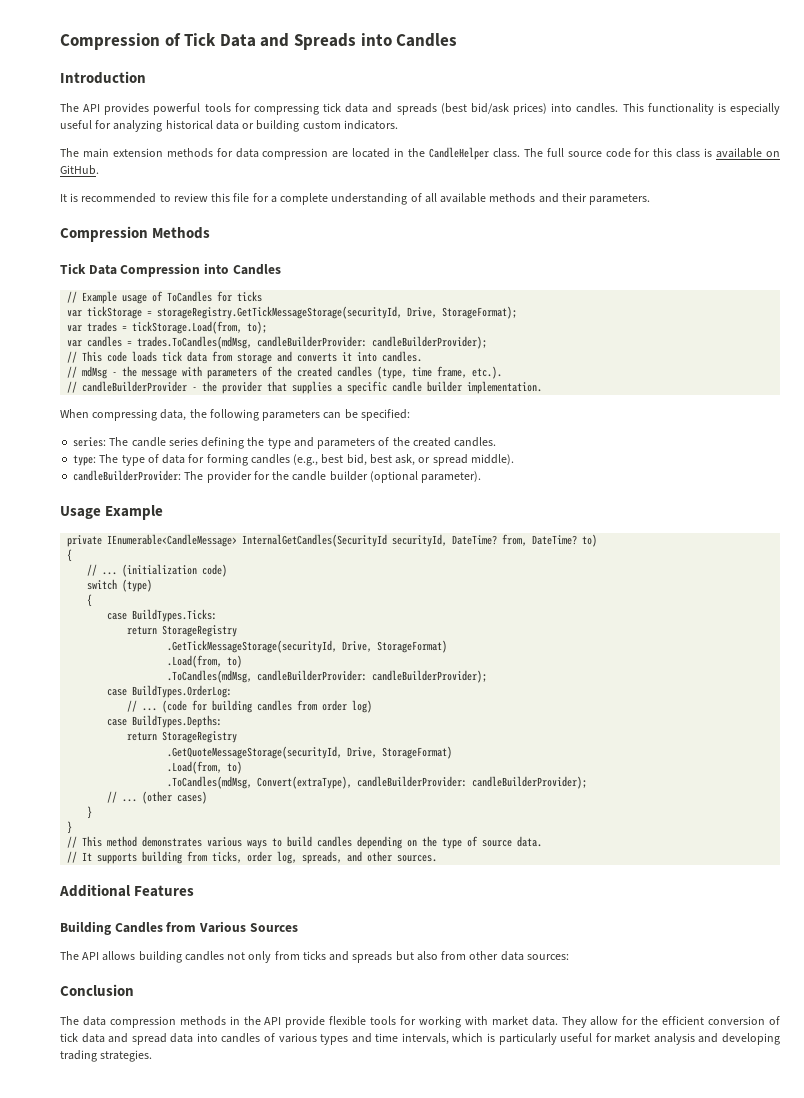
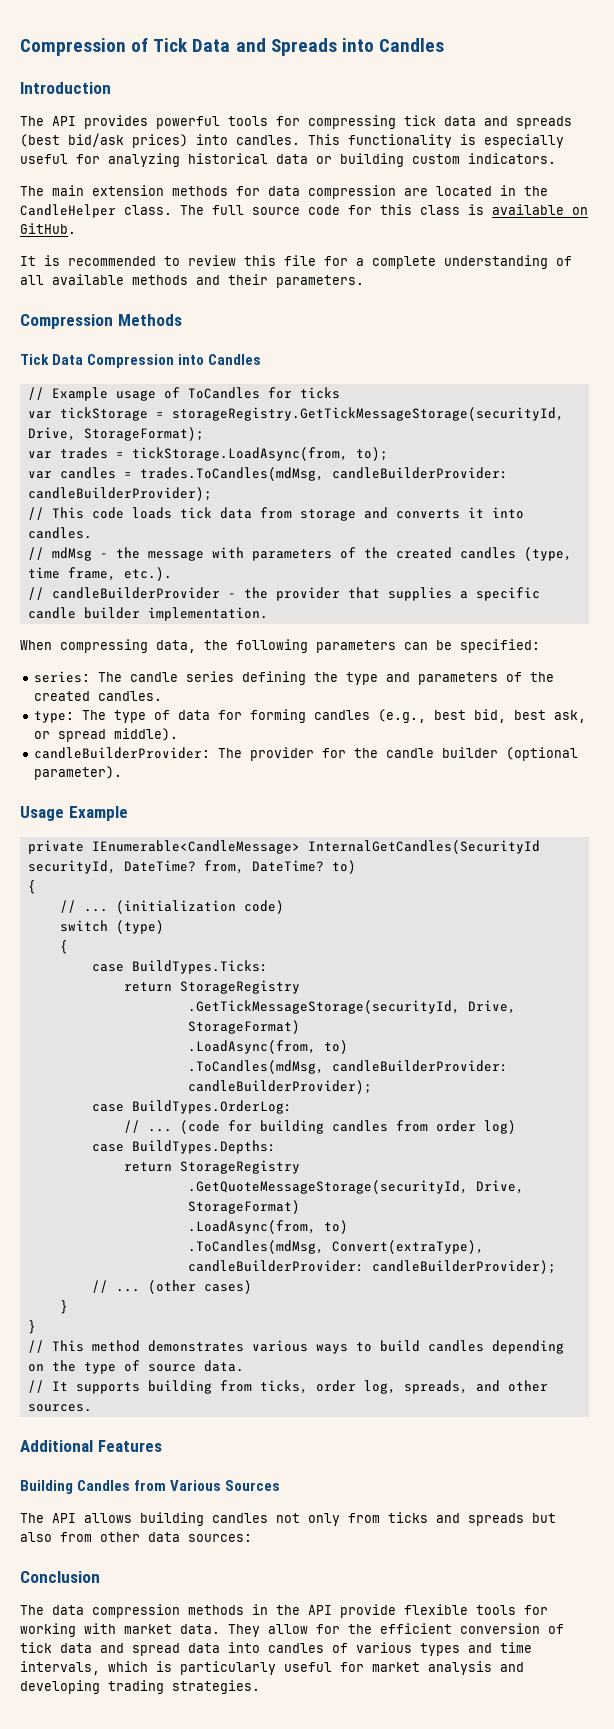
[132,321,243,334] tickStorage.Load(from, -> [131,447,348,461] tickStorage.LoadAsync(from,
[167,655,223,668] .Load(from, -> [187,1040,316,1054] .LoadAsync(from,
[167,761,223,774] .Load(from, -> [187,1220,316,1234] .LoadAsync(from,

